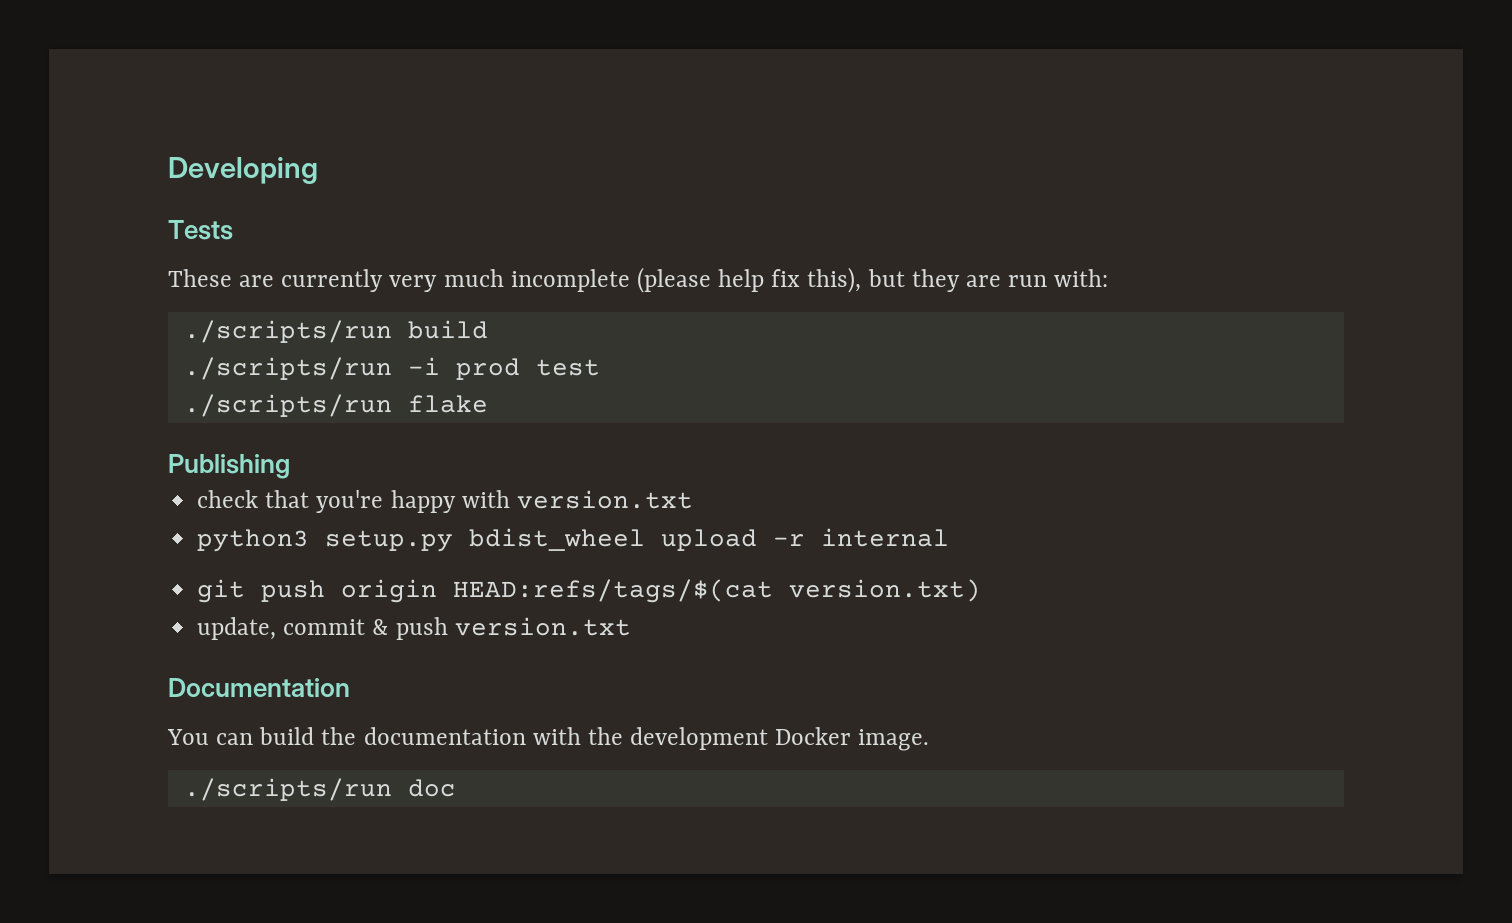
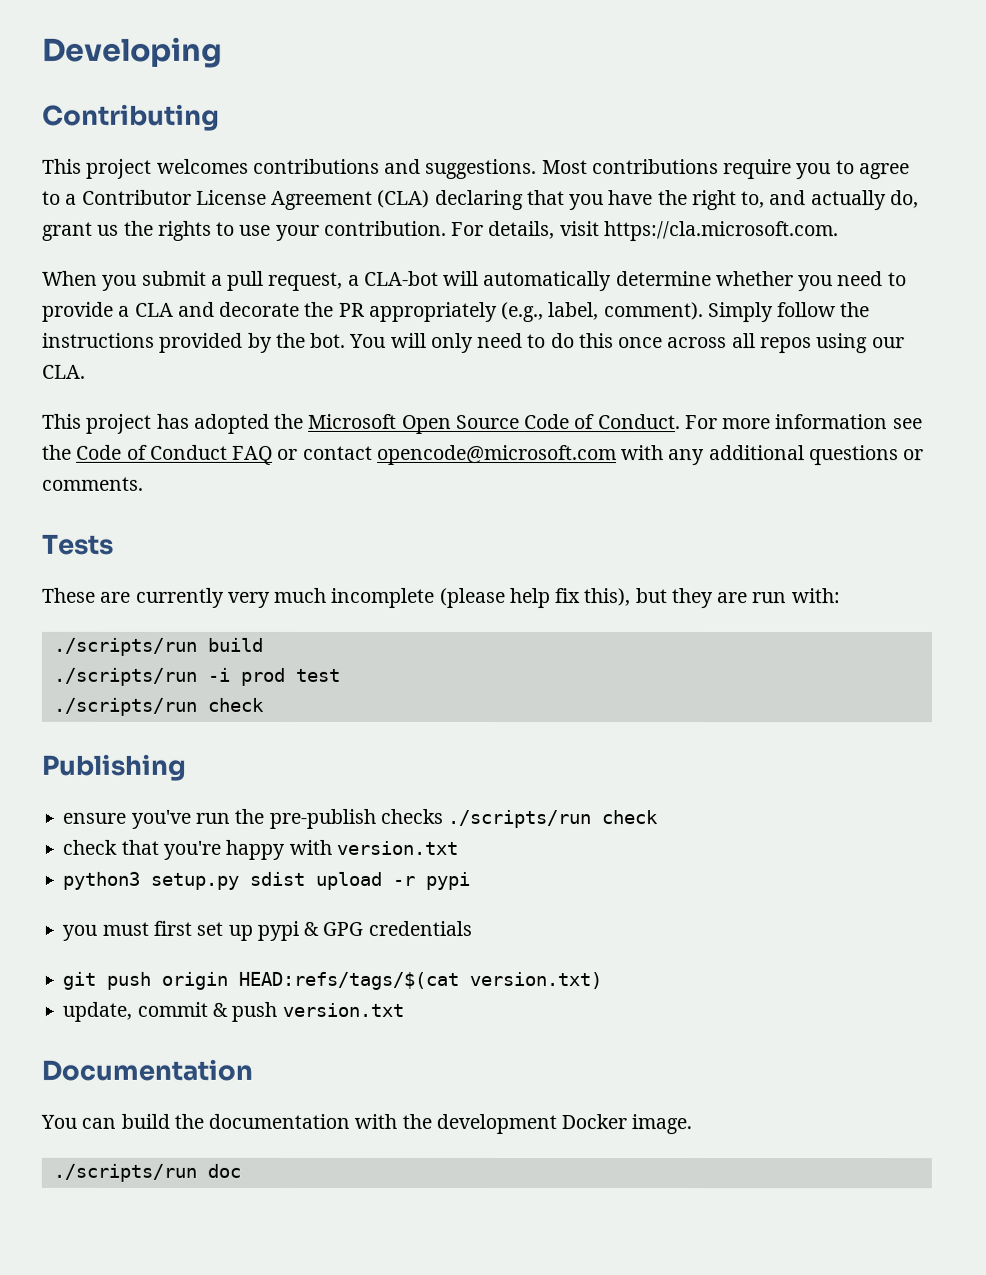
(318, 170) none -> [42,104,220,131] [42,158,910,180] [42,189,919,211] [42,220,839,242] [42,270,907,292] [42,301,871,323] [42,332,905,354] [42,364,86,379] [42,413,923,434] [42,444,925,466] [42,476,144,491] // Contributing // This project welcomes contributions and suggestions. Most contributions require you to agree to a Contributor License Agreement (CLA) declaring that you have the right to, and actually do, grant us the rights to use your contribution. For details, visit https://cla.microsoft.com. // When you submit a pull request, a CLA-bot will automatically determine whether you need to provide a CLA and decorate the PR appropriately (e.g., label, comment). Simply follow the instructions provided by the bot. You will only need to do this once across all repos using our CLA. // This project has adopted the Microsoft Open Source Code of Conduct. For more information see the Code of Conduct FAQ or contact opencode@microsoft.com with any additional questions or comments.
[407,395,488,413] flake -> [206,697,264,712] check
(290, 466) none -> [62,808,659,829] // ensure you've run the pre-publish checks ./scripts/run check
[469,528,646,551] bdist_wheel -> [249,871,306,886] sdist
[821,528,950,547] internal -> [425,871,471,890] [62,920,472,941] pypi // you must first set up pypi & GPG credentials

